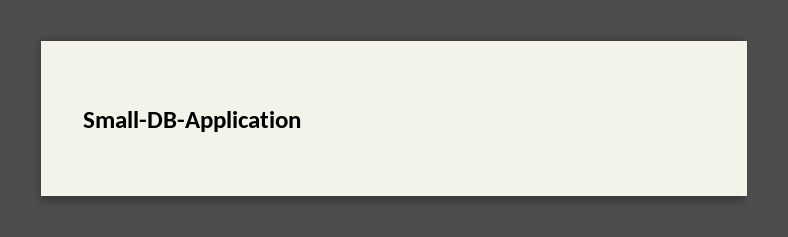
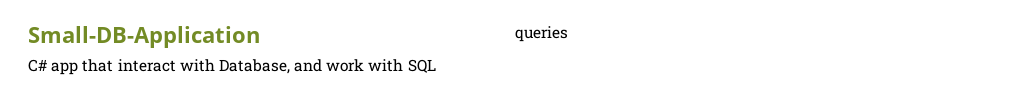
(301, 121) none -> [28,59,436,75] [515,26,568,42] // C# app that interact with Database, and work with SQL queries

